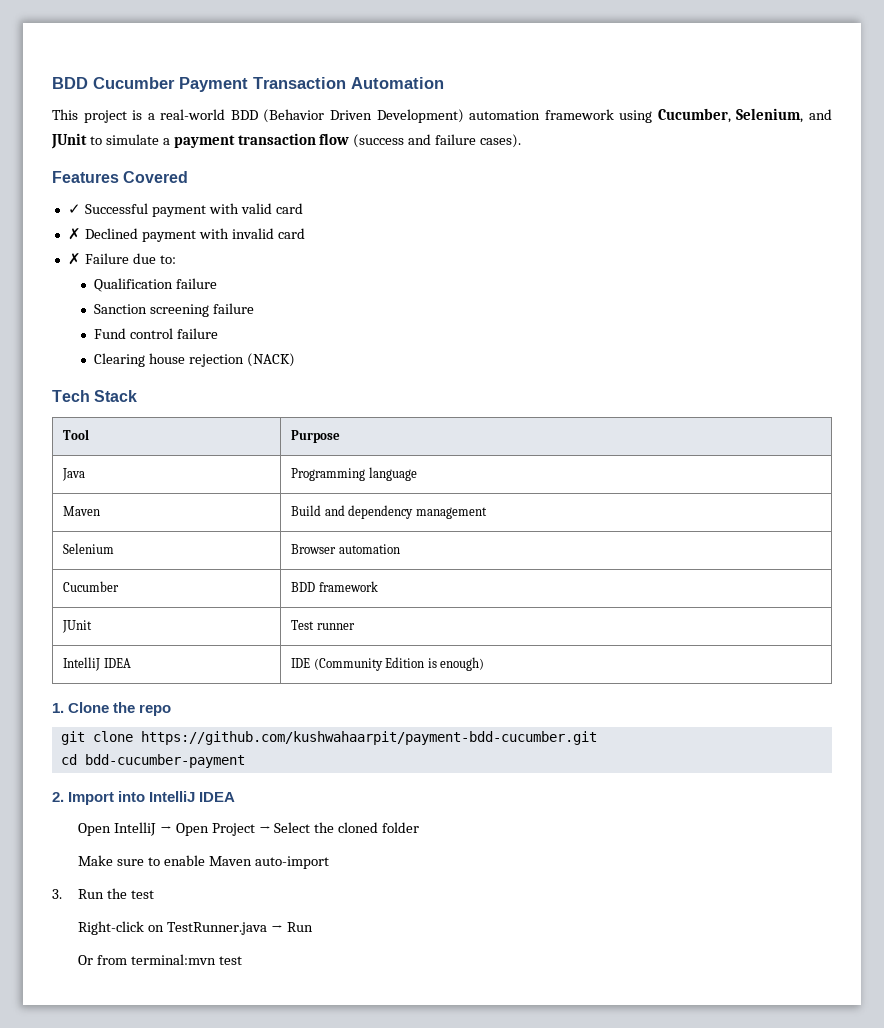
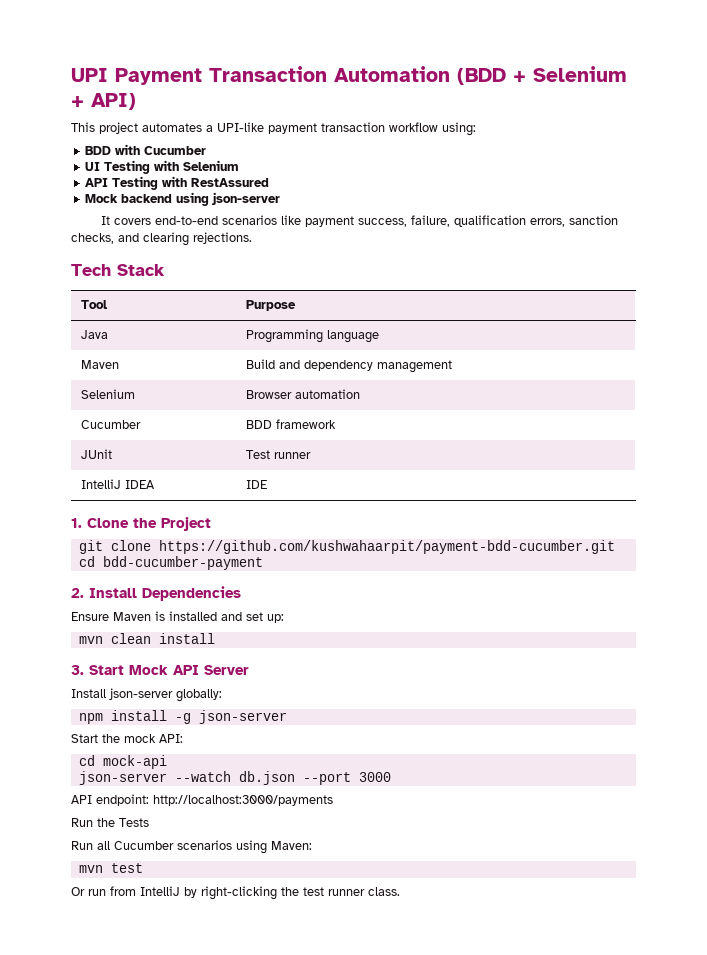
[52,77,175,89] BDD Cucumber -> [71,68,108,82] UPI
[52,108,832,123] [51,133,522,149] [52,171,189,183] [67,203,303,217] [67,228,305,242] [67,253,176,265] [93,278,217,292] [93,303,254,317] [93,328,218,339] [93,353,295,367] // This project is a real-world BDD (Behavior Driven Development) automation framework using Cucumber, Selenium, and JUnit to simulate a payment transaction flow (success and failure cases). // Features Covered // ✓ Successful payment with valid card // ✗ Declined payment with invalid card // ✗ Failure due to: // Qualification failure // Sanction screening failure // Fund control failure // Clearing house rejection (NACK) -> [457,66,627,85] [71,93,136,110] [71,122,476,136] [85,144,207,155] [85,160,240,174] [85,176,270,190] [85,192,281,206] [100,215,618,227] [71,232,252,246] (BDD + Selenium + API) // This project automates a UPI-like payment transaction workflow using: // BDD with Cucumber // UI Testing with Selenium // API Testing with RestAssured // Mock backend using json-server // It covers end-to-end scenarios like payment success, failure, qualification errors, sanction checks, and clearing rejections.
[313,657,485,671] (Community Edition is enough) -> (268, 484) none
[139,704,172,716] repo -> [161,517,211,531] Project
[68,791,236,805] [77,822,420,836] [77,855,329,869] [52,888,154,899] [77,921,313,935] [77,954,242,965] Import into IntelliJ IDEA // Open IntelliJ → Open Project → Select the cloned folder // Make sure to enable Maven auto-import // 3. Run the test // Right-click on TestRunner.java → Run // Or from terminal:mvn test -> [89,586,241,601] [71,611,284,623] [78,633,215,644] [71,665,249,675] [71,688,222,702] [78,710,287,724] [71,734,183,743] [78,755,167,769] [78,771,391,785] [71,794,333,806] [71,818,149,827] [71,840,312,854] [78,863,143,873] [71,886,400,900] Install Dependencies // Ensure Maven is installed and set up: // mvn clean install // 3. Start Mock API Server // Install json-server globally: // npm install -g json-server // Start the mock API: // cd mock-api // json-server --watch db.json --port 3000 // API endpoint: http://localhost:3000/payments // Run the Tests // Run all Cucumber scenarios using Maven: // mvn test // Or run from IntelliJ by right-clicking the test runner class.

